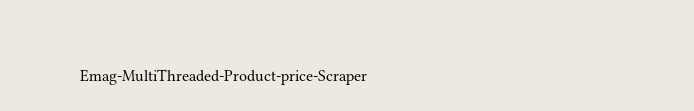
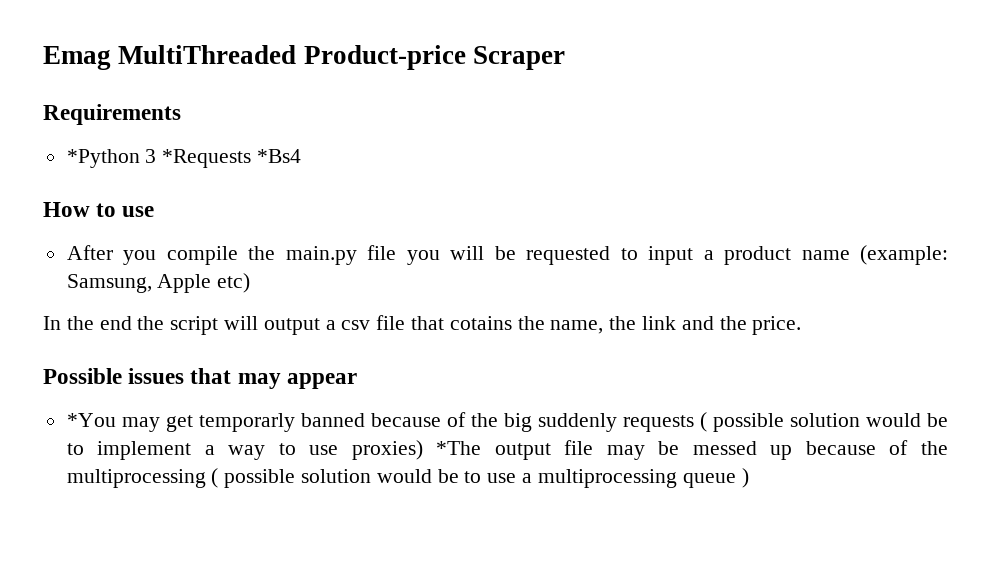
[80,69,367,85] Emag-MultiThreaded-Product-price-Scraper -> [43,45,565,70] [43,104,181,125] [66,149,302,168] [43,202,155,217] [66,245,949,265] [66,273,251,293] [43,315,802,335] [43,368,357,389] [66,412,948,432] [66,440,949,460] [66,468,749,488] Emag MultiThreaded Product-price Scraper // Requirements // *Python 3 *Requests *Bs4 // How to use // After you compile the main.py file you will be requested to input a product name (example: Samsung, Apple etc) // In the end the script will output a csv file that cotains the name, the link and the price. // Possible issues that may appear // *You may get temporarly banned because of the big suddenly requests ( possible solution would be to implement a way to use proxies) *The output file may be messed up because of the multiprocessing ( possible solution would be to use a multiprocessing queue )

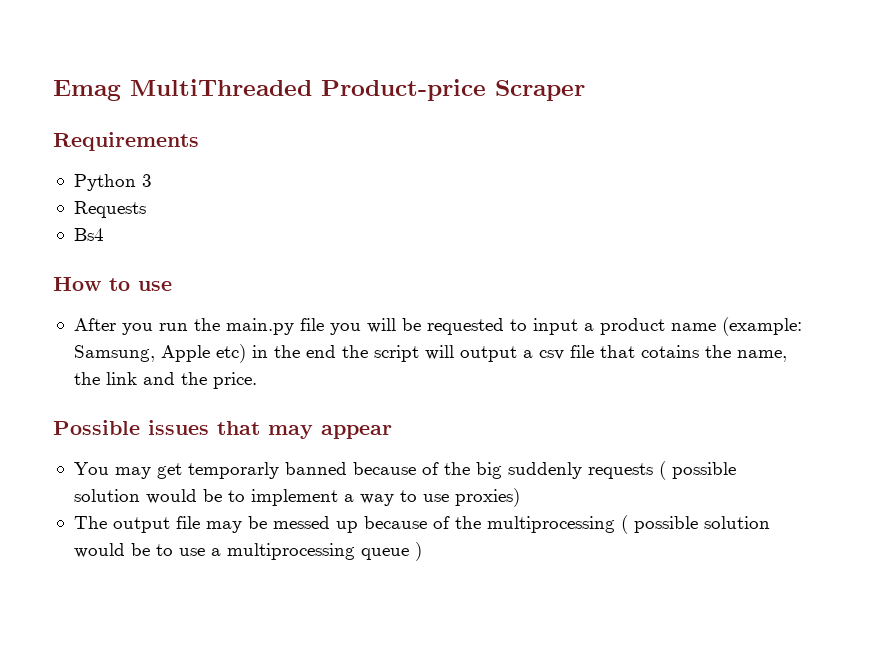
[66,149,140,168] *Python -> [73,174,136,191] Python
[162,149,302,168] *Requests *Bs4 -> [73,201,146,218] [73,228,104,241] // Requests // Bs4
[166,246,238,265] compile -> [158,323,188,331] run
[43,316,61,330] // In -> [251,345,268,358] in
[66,413,116,427] *You -> [73,462,109,475] You
[436,441,482,455] *The -> [73,516,107,529] // The

